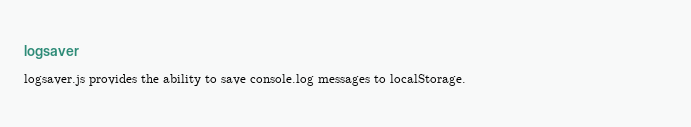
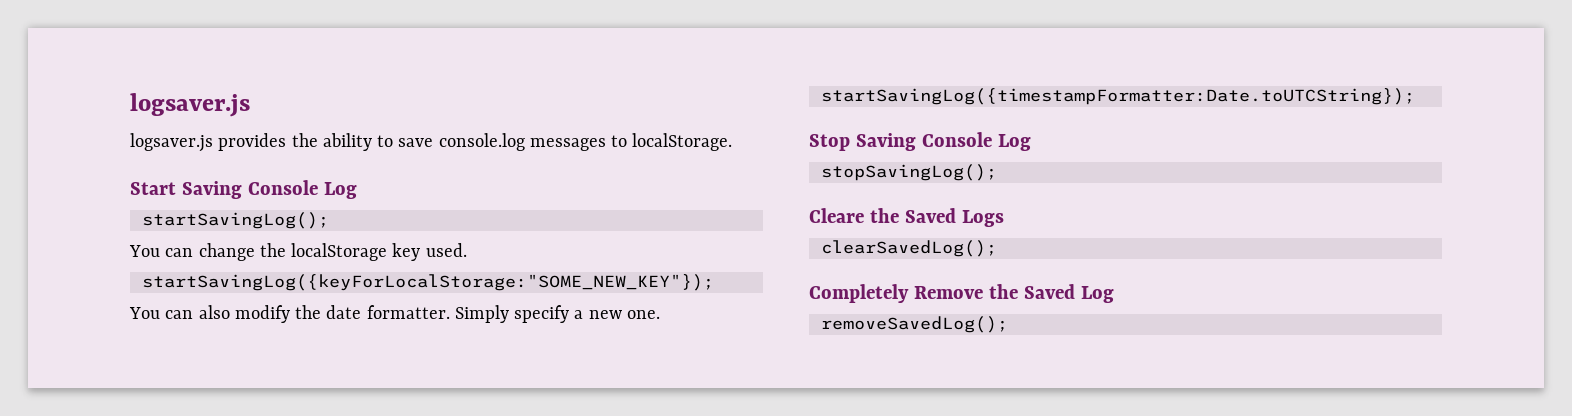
[24,45,79,59] logsaver -> [130,93,250,117] logsaver.js
(466, 80) none -> [130,180,357,199] [141,212,329,229] [129,243,467,261] [141,274,714,291] [129,305,660,323] [820,88,1415,105] [809,132,1031,151] [820,164,997,181] [809,208,1004,227] [820,240,997,257] [809,284,1114,303] [820,316,1008,333] // Start Saving Console Log // startSavingLog(); // You can change the localStorage key used. // startSavingLog({keyForLocalStorage:"SOME_NEW_KEY"}); // You can also modify the date formatter. Simply specify a new one. // startSavingLog({timestampFormatter:Date.toUTCString}); // Stop Saving Console Log // stopSavingLog(); // Cleare the Saved Logs // clearSavedLog(); // Completely Remove the Saved Log // removeSavedLog();

